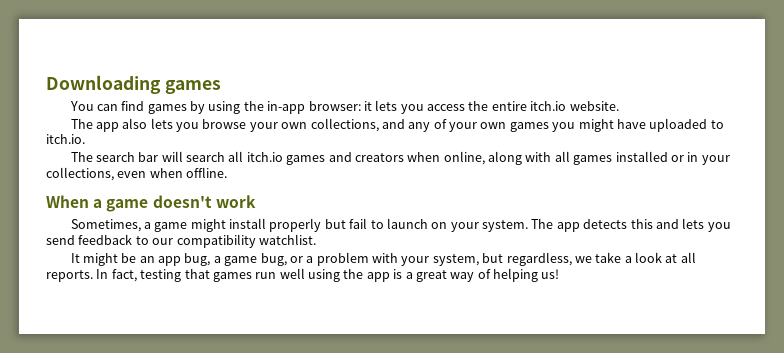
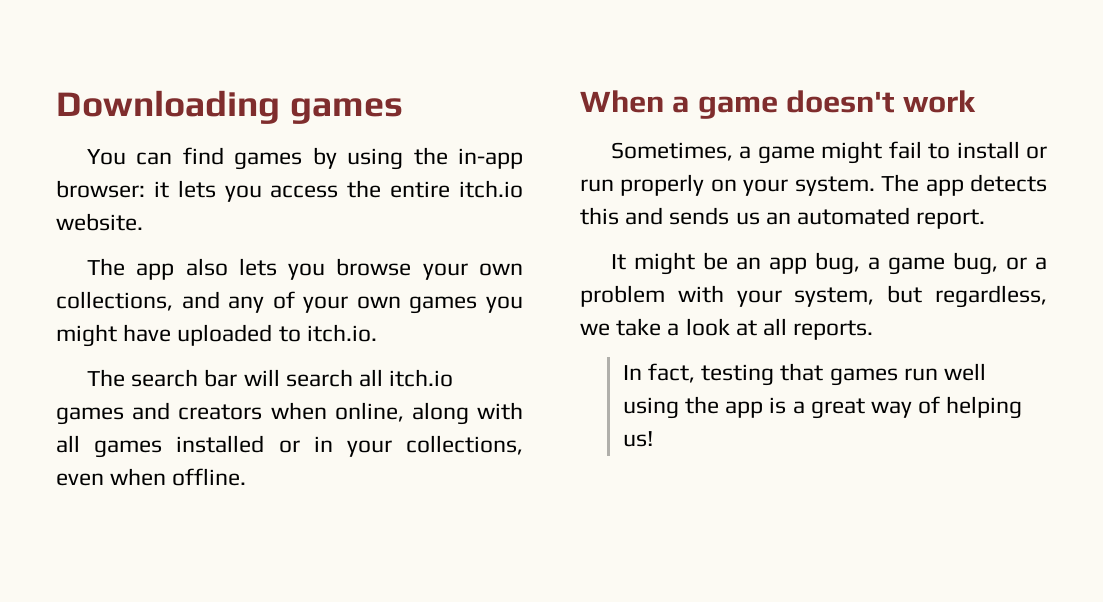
[229,218,428,232] install properly but fail to launch -> [888,141,1047,159] [580,174,705,196] fail to install or run properly
[682,218,731,232] [46,234,316,248] lets you send feedback to our compatibility watchlist. -> [669,207,986,229] sends us an automated report.
(93, 276) none -> (874, 330) //

